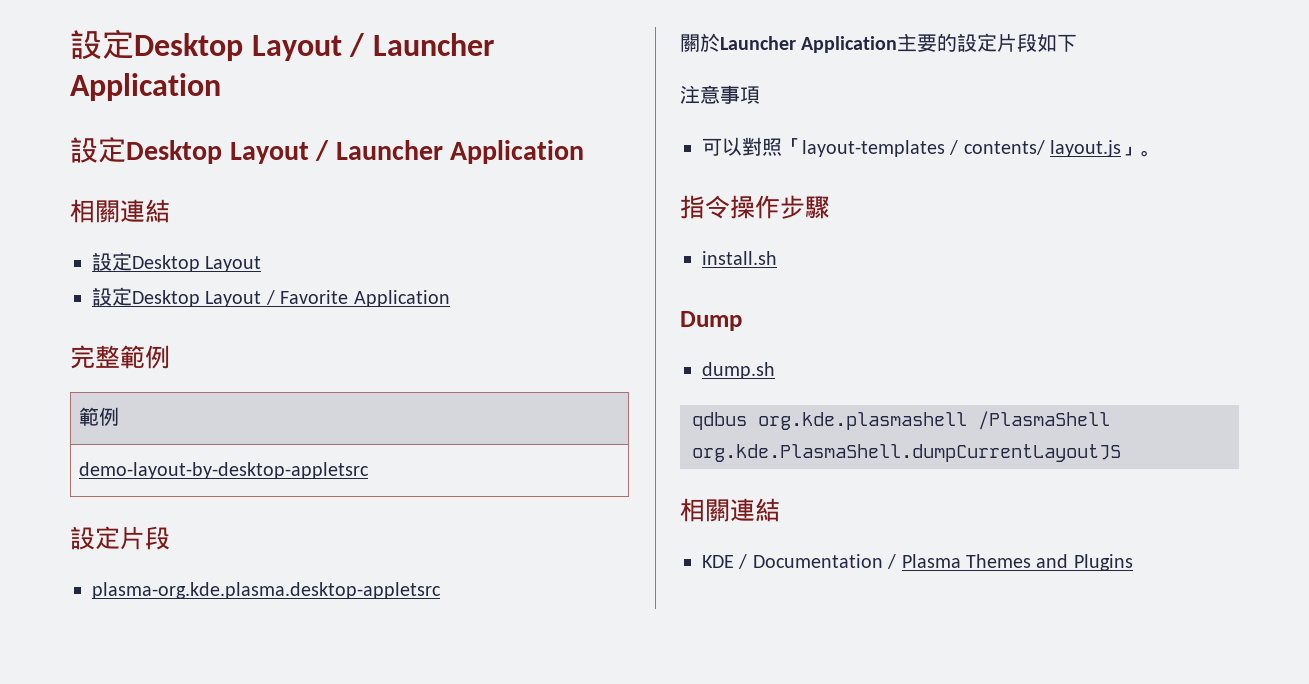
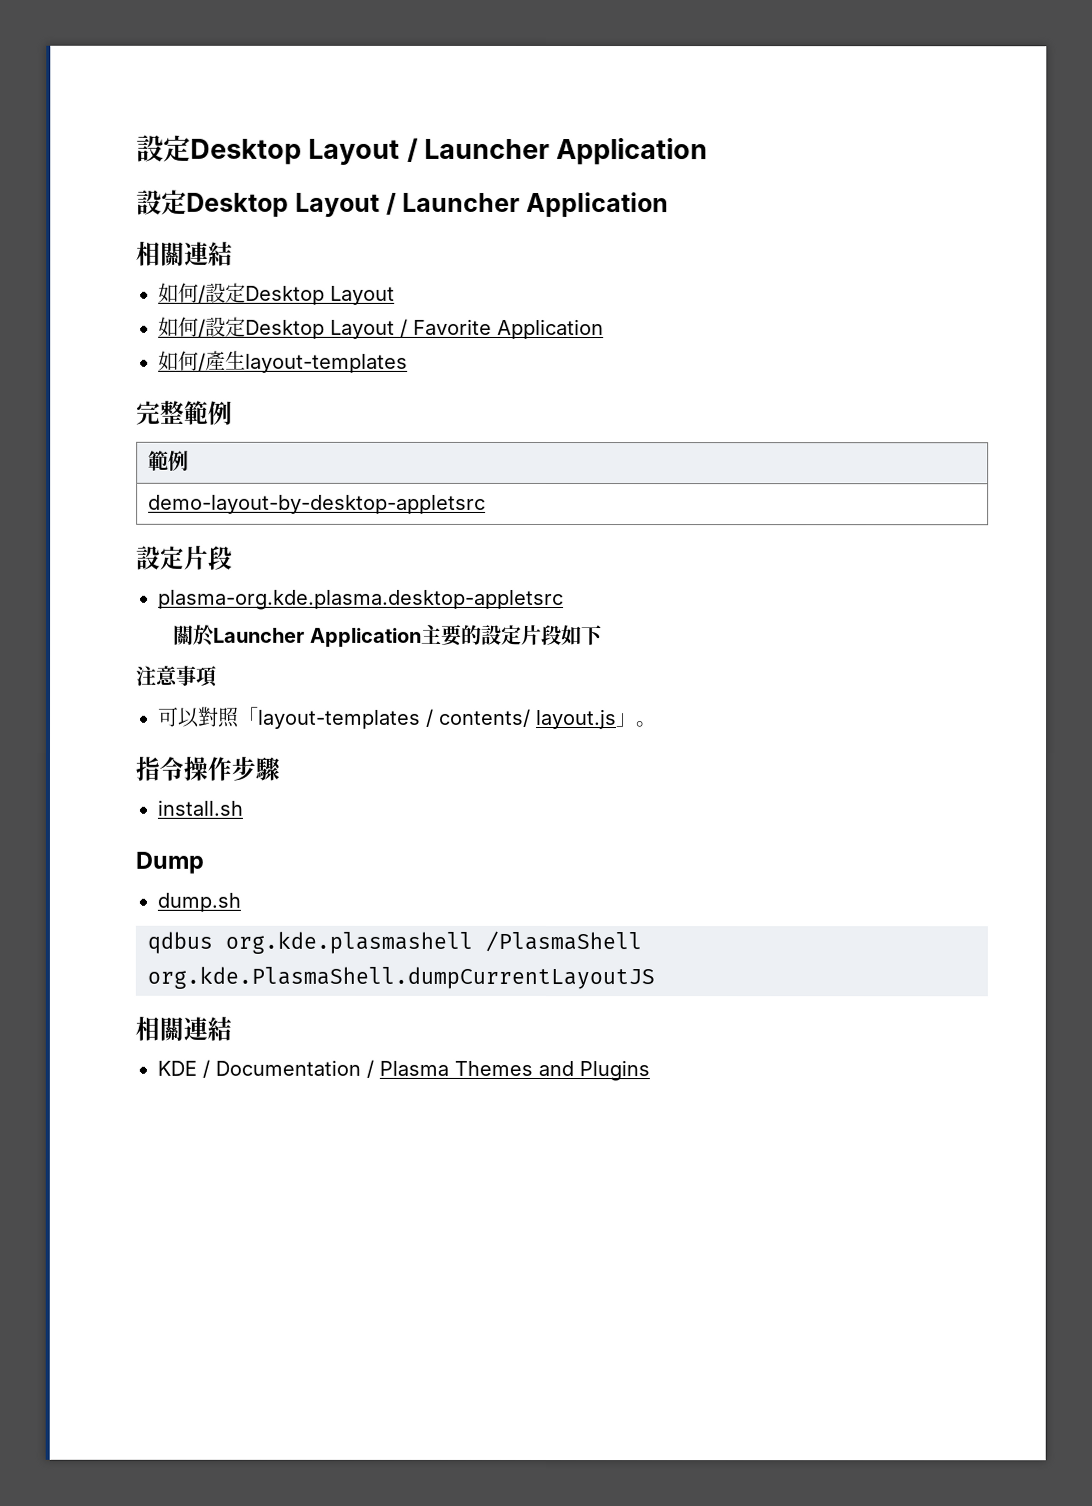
(170, 211) none -> [158,282,206,303] 如何/
(262, 264) none -> [158,316,206,337] 如何/
(450, 298) none -> [158,350,408,373] // 如何/產生layout-templates

